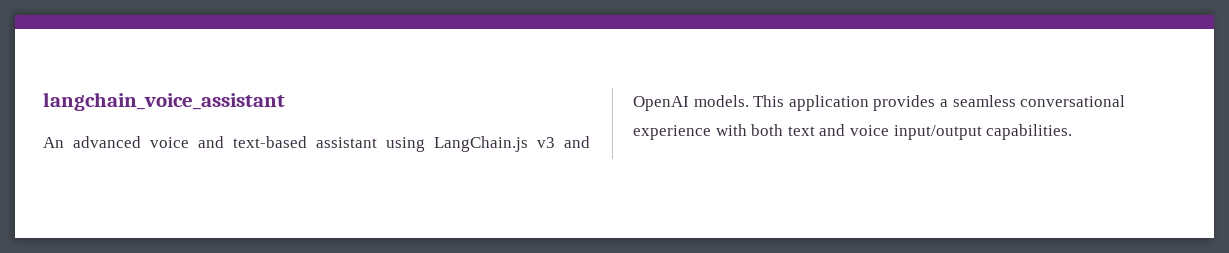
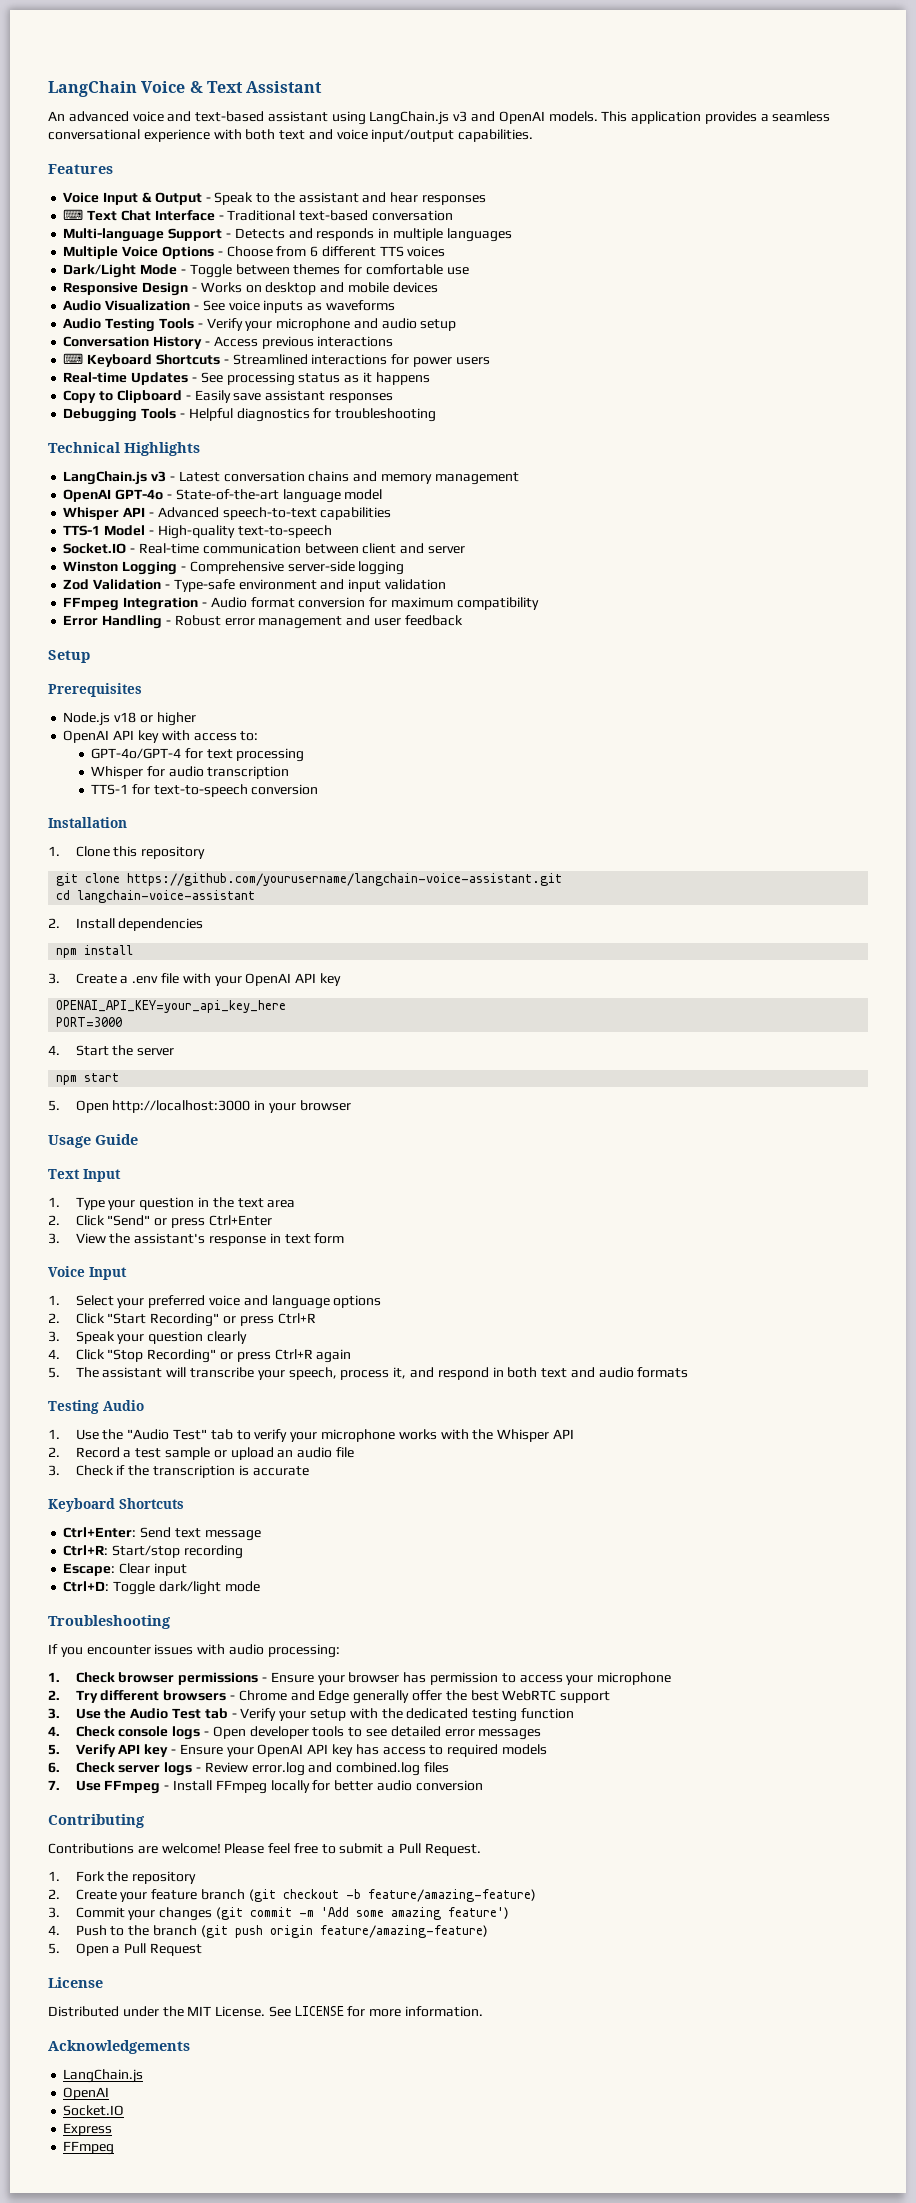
[43,92,285,111] langchain_voice_assistant -> [48,81,323,97] LangChain Voice & Text Assistant
(1073, 132) none -> [48,164,113,174] [63,192,486,205] [63,209,453,221] [63,228,512,242] [63,246,446,259] [63,264,469,278] [63,282,438,296] [63,300,395,313] [63,318,457,332] [63,336,394,349] [63,353,490,367] [63,372,430,386] [63,390,393,403] [63,408,437,422] [48,442,200,456] [63,471,519,485] [63,489,383,503] [63,507,392,520] [63,525,332,539] [63,543,465,554] [63,561,405,575] [63,579,446,592] [63,597,539,611] [63,615,463,629] [48,650,90,663] [48,683,142,697] [63,712,196,726] [63,730,259,743] [91,748,305,762] [91,766,290,779] [91,784,319,797] [48,817,127,828] [48,846,206,859] [56,873,563,886] [56,890,256,903] [48,918,204,931] [56,945,134,958] [48,973,341,986] [56,1000,287,1013] [56,1017,123,1027] [48,1045,175,1056] [56,1073,120,1085] [48,1100,351,1113] [48,1134,138,1148] [48,1169,121,1182] [48,1197,296,1210] [48,1215,272,1228] [48,1233,345,1246] [48,1266,127,1280] [48,1295,382,1309] [48,1313,316,1327] [48,1331,248,1344] [48,1349,352,1363] [48,1367,689,1380] [48,1400,144,1414] [48,1429,574,1442] [48,1447,354,1460] [48,1465,309,1478] [48,1498,184,1512] [63,1527,261,1541] [63,1545,243,1559] [63,1563,187,1576] [63,1581,260,1595] [48,1615,171,1629] [48,1644,340,1658] [48,1672,672,1685] [48,1690,611,1704] [48,1708,574,1722] [48,1726,542,1740] [48,1744,547,1757] [48,1762,449,1776] [48,1780,483,1794] [48,1814,145,1828] [48,1843,481,1856] [48,1871,197,1884] [48,1889,536,1902] [48,1907,510,1921] [48,1925,488,1938] [48,1943,203,1956] [48,1977,103,1988] [48,2006,484,2017] [48,2040,190,2054] [63,2069,144,2083] [63,2087,110,2100] [63,2105,125,2116] [63,2123,113,2136] [63,2141,115,2155] // Features // Voice Input & Output - Speak to the assistant and hear responses // ⌨ Text Chat Interface - Traditional text-based conversation // Multi-language Support - Detects and responds in multiple languages // Multiple Voice Options - Choose from 6 different TTS voices // Dark/Light Mode - Toggle between themes for comfortable use // Responsive Design - Works on desktop and mobile devices // Audio Visualization - See voice inputs as waveforms // Audio Testing Tools - Verify your microphone and audio setup // Conversation History - Access previous interactions // ⌨ Keyboard Shortcuts - Streamlined interactions for power users // Real-time Updates - See processing status as it happens // Copy to Clipboard - Easily save assistant responses // Debugging Tools - Helpful diagnostics for troubleshooting // Technical Highlights // LangChain.js v3 - Latest conversation chains and memory management // OpenAI GPT-4o - State-of-the-art language model // Whisper API - Advanced speech-to-text capabilities // TTS-1 Model - High-quality text-to-speech // Socket.IO - Real-time communication between client and server // Winston Logging - Comprehensive server-side logging // Zod Validation - Type-safe environment and input validation // FFmpeg Integration - Audio format conversion for maximum compatibility // Error Handling - Robust error management and user feedback // Setup // Prerequisites // Node.js v18 or higher // OpenAI API key with access to: // GPT-4o/GPT-4 for text processing // Whisper for audio transcription // TTS-1 for text-to-speech conversion // Installation // 1. Clone this repository // git clone https://github.com/yourusername/langchain-voice-assistant.git // cd langchain-voice-assistant // 2. Install dependencies // npm install // 3. Create a .env file with your OpenAI API key // OPENAI_API_KEY=your_api_key_here // PORT=3000 // 4. Start the server // npm start // 5. Open http://localhost:3000 in your browser // Usage Guide // Text Input // 1. Type your question in the text area // 2. Click "Send" or press Ctrl+Enter // 3. View the assistant's response in text form // Voice Input // 1. Select your preferred voice and language options // 2. Click "Start Recording" or press Ctrl+R // 3. Speak your question clearly // 4. Click "Stop Recording" or press Ctrl+R again // 5. The assistant will transcribe your speech, process it, and respond in both text and audio formats // Testing Audio // 1. Use the "Audio Test" tab to verify your microphone works with the Whisper API // 2. Record a test sample or upload an audio file // 3. Check if the transcription is accurate // Keyboard Shortcuts // Ctrl+Enter: Send text message // Ctrl+R: Start/stop recording // Escape: Clear input // Ctrl+D: Toggle dark/light mode // Troubleshooting // If you encounter issues with audio processing: // 1. Check browser permissions - Ensure your browser has permission to access your microphone // 2. Try different browsers - Chrome and Edge generally offer the best WebRTC support // 3. Use the Audio Test tab - Verify your setup with the dedicated testing function // 4. Check console logs - Open developer tools to see detailed error messages // 5. Verify API key - Ensure your OpenAI API key has access to required models // 6. Check server logs - Review error.log and combined.log files // 7. Use FFmpeg - Install FFmpeg locally for better audio conversion // Contributing // Contributions are welcome! Please feel free to submit a Pull Request. // 1. Fork the repository // 2. Create your feature branch (git checkout -b feature/amazing-feature) // 3. Commit your changes (git commit -m 'Add some amazing feature') // 4. Push to the branch (git push origin feature/amazing-feature) // 5. Open a Pull Request // License // Distributed under the MIT License. See LICENSE for more information. // Acknowledgements // LangChain.js // OpenAI // Socket.IO // Express // FFmpeg

